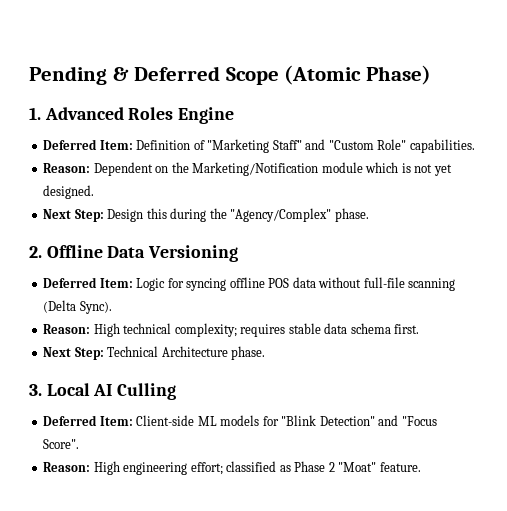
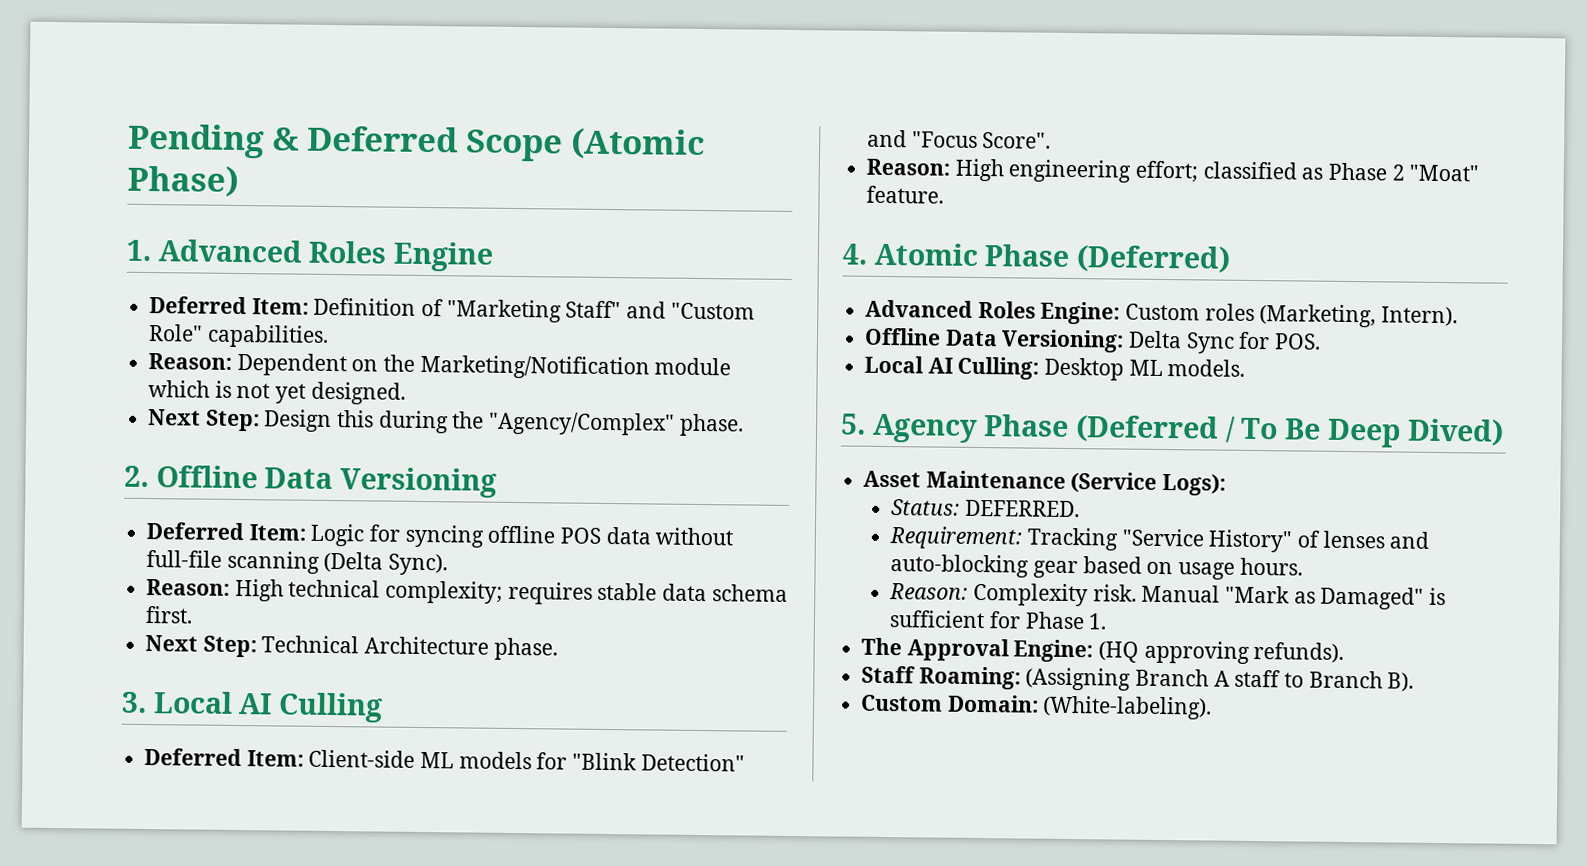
(421, 467) none -> [842,242,1232,273] [865,299,1459,328] [864,327,1322,354] [864,355,1246,381] [840,413,1504,448] [863,470,1227,496] [891,499,1081,518] [889,526,1430,553] [890,554,1303,580] [889,582,1447,610] [889,610,1108,630] [861,637,1345,664] [861,665,1415,692] [860,694,1213,720] // 4. Atomic Phase (Deferred) // Advanced Roles Engine: Custom roles (Marketing, Intern). // Offline Data Versioning: Delta Sync for POS. // Local AI Culling: Desktop ML models. // 5. Agency Phase (Deferred / To Be Deep Dived) // Asset Maintenance (Service Logs): // Status: DEFERRED. // Requirement: Tracking "Service History" of lenses and auto-blocking gear based on usage hours. // Reason: Complexity risk. Manual "Mark as Damaged" is sufficient for Phase 1. // The Approval Engine: (HQ approving refunds). // Staff Roaming: (Assigning Branch A staff to Branch B). // Custom Domain: (White-labeling).

